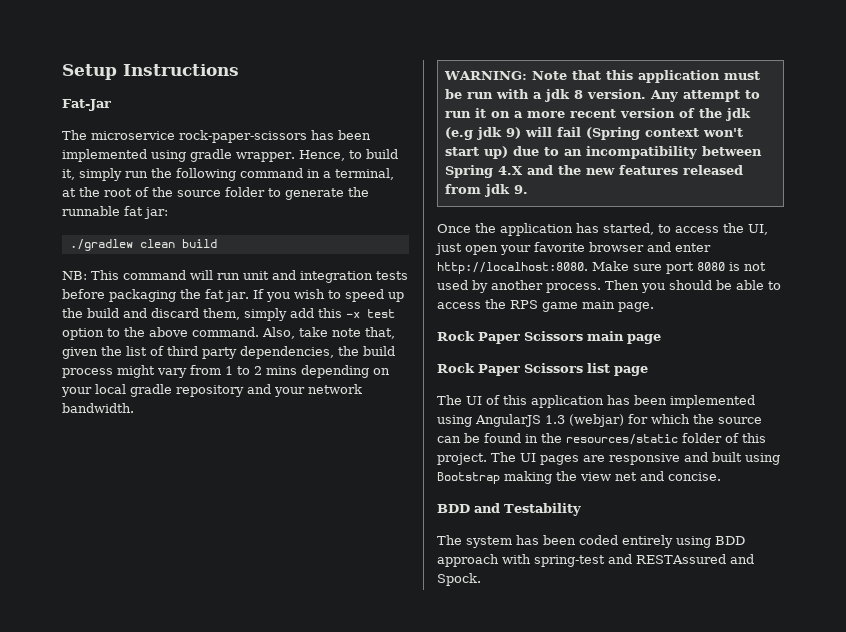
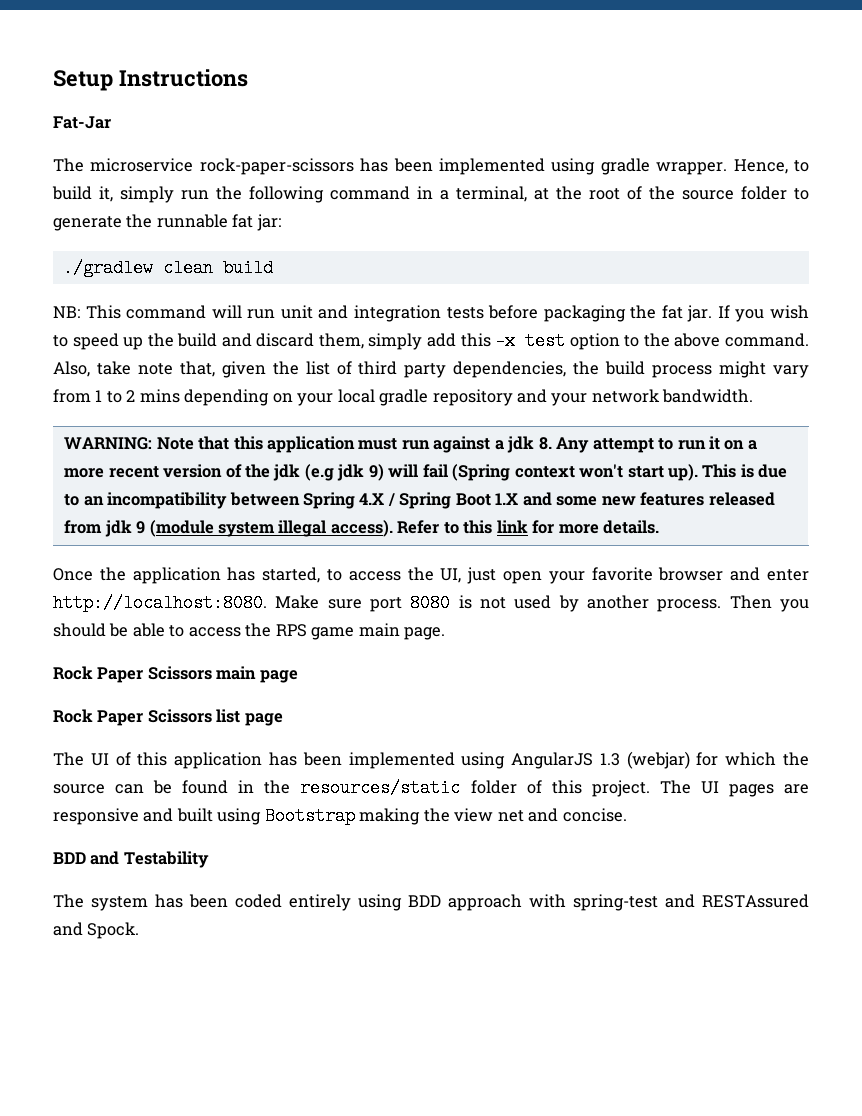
[445,89,647,102] be run with a jdk 8 version. -> [401,436,552,453] run against a jdk 8.
[484,146,509,159] up) -> [668,464,754,481] up). This is
[527,165,582,175] and the -> [387,492,598,509] / Spring Boot 1.X and some
[514,185,529,194] 9. -> [136,520,660,537] 9 (module system illegal access). Refer to this link for more details.

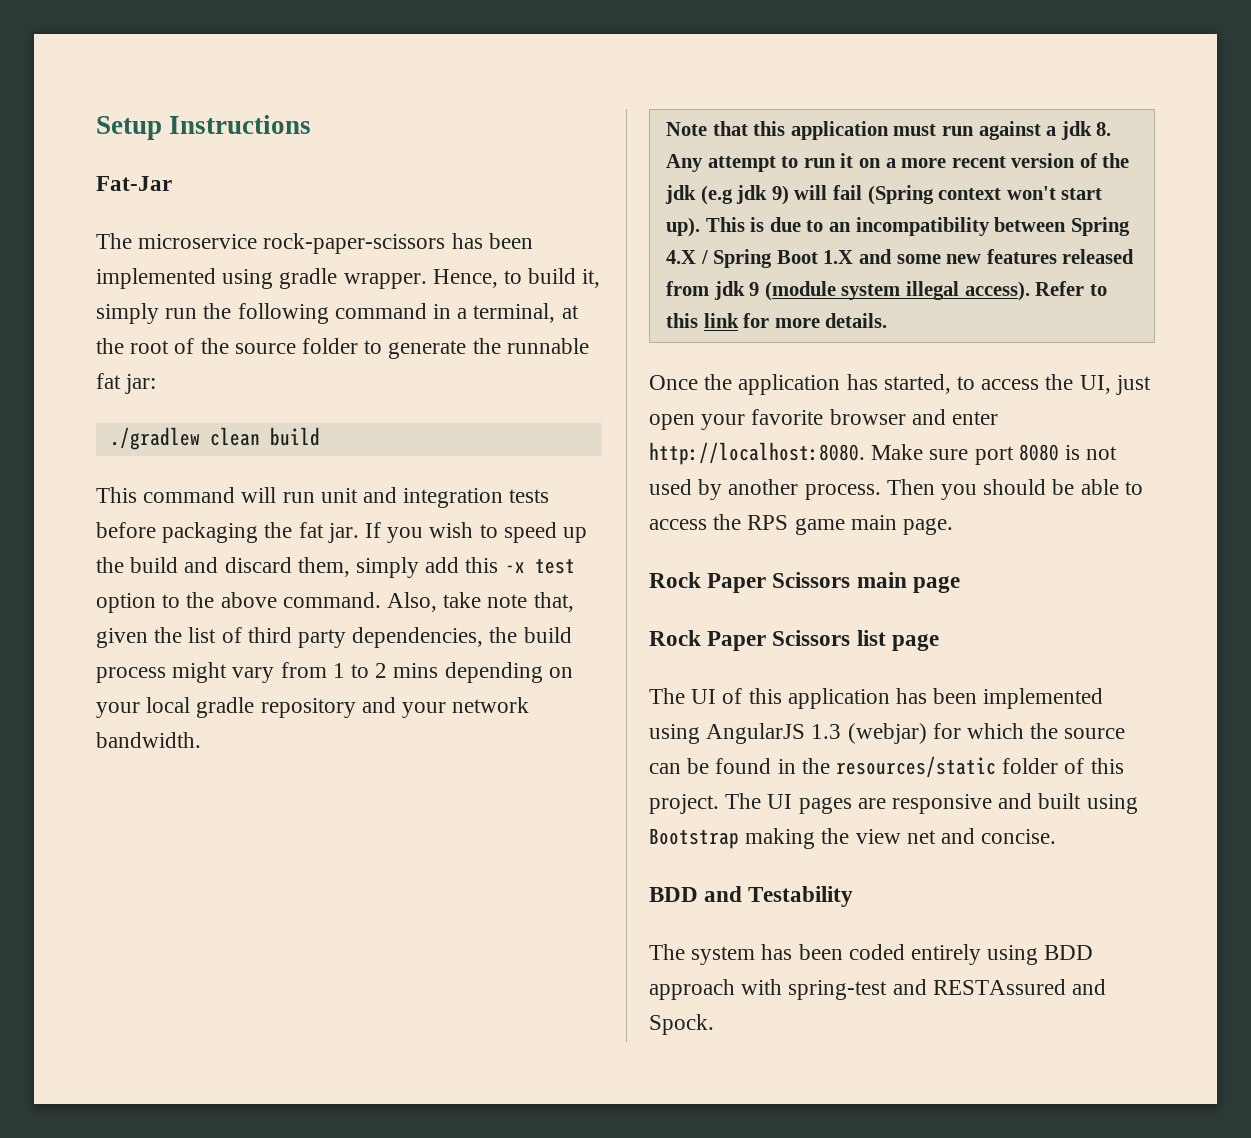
[53,306,80,318] NB: -> (320, 436) none
[64,437,153,450] WARNING: -> (201, 740) none

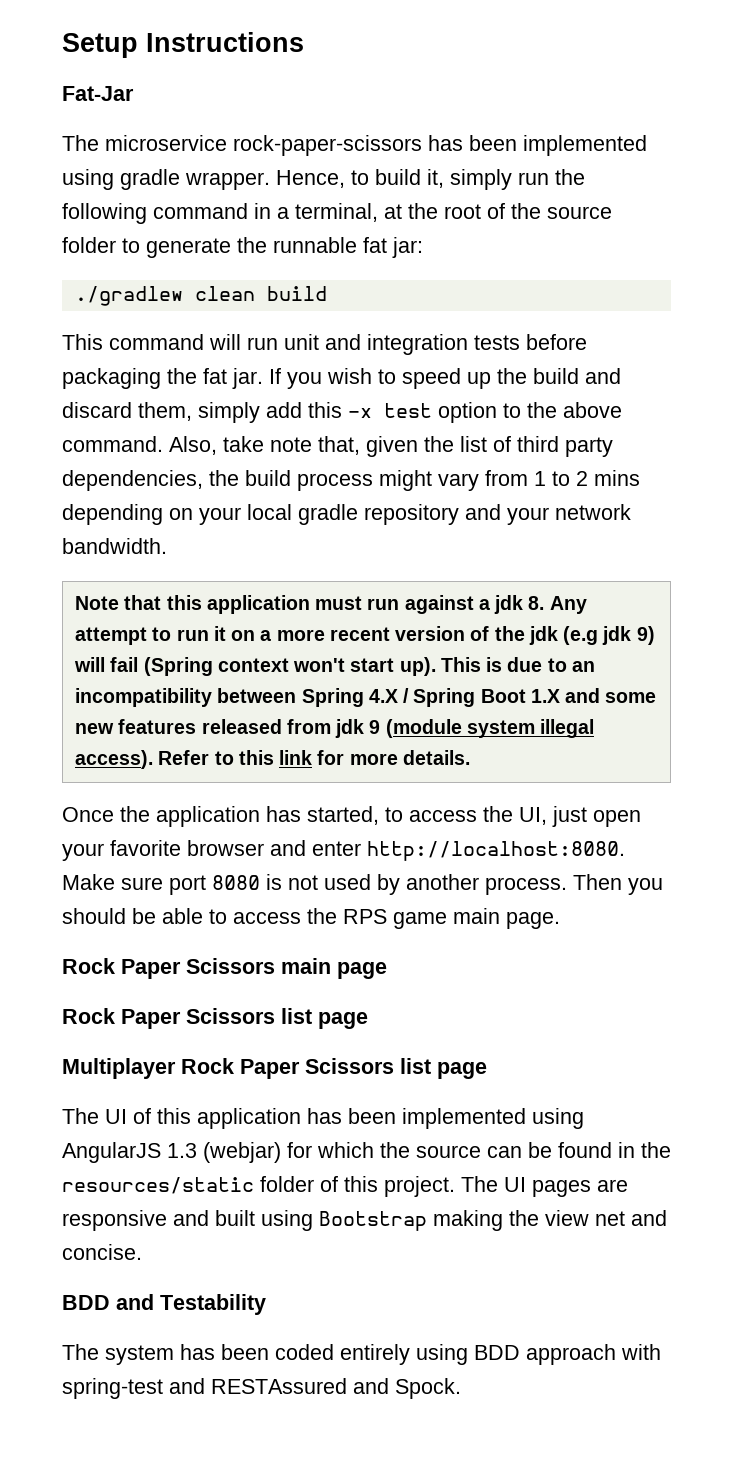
(939, 642) none -> [62,1058,487,1079] // Multiplayer Rock Paper Scissors list page

